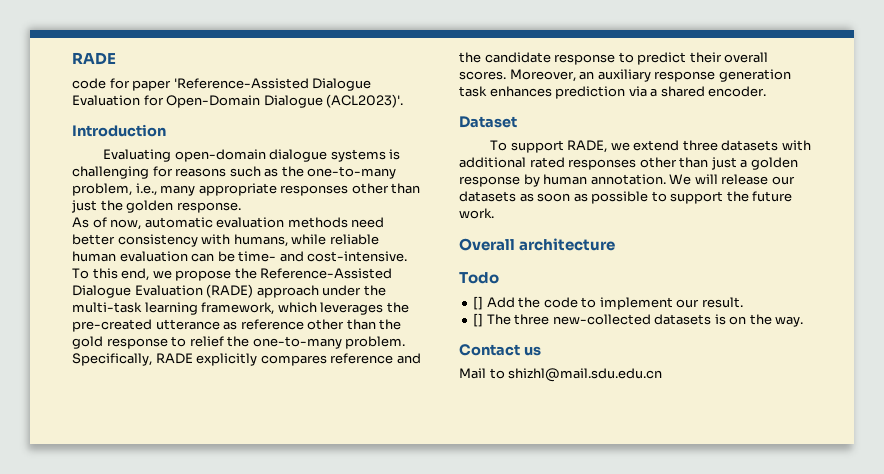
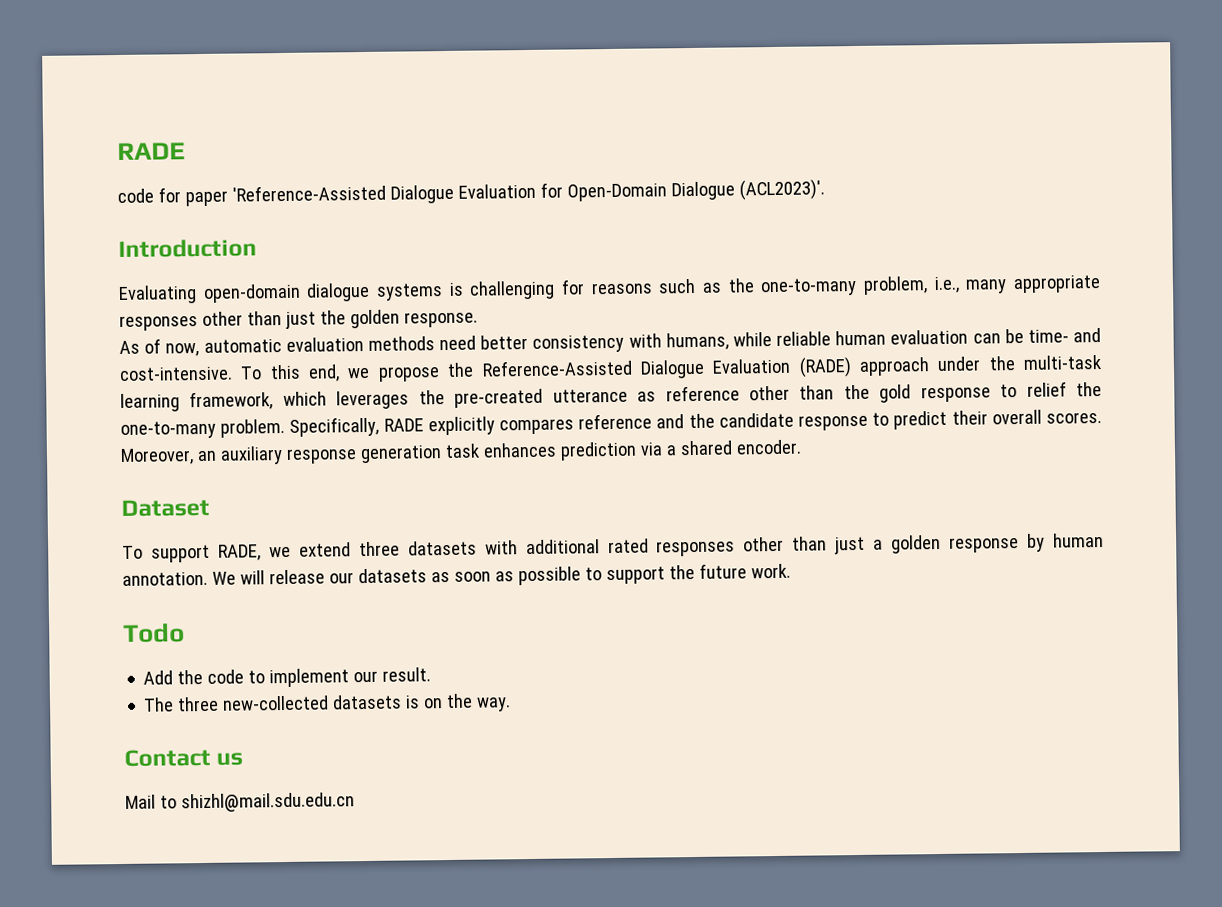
[459,238,616,251] // Overall architecture -> (791, 571) none
[473,296,484,310] [] -> (185, 633) none
[473,313,484,327] [] -> (432, 674) none

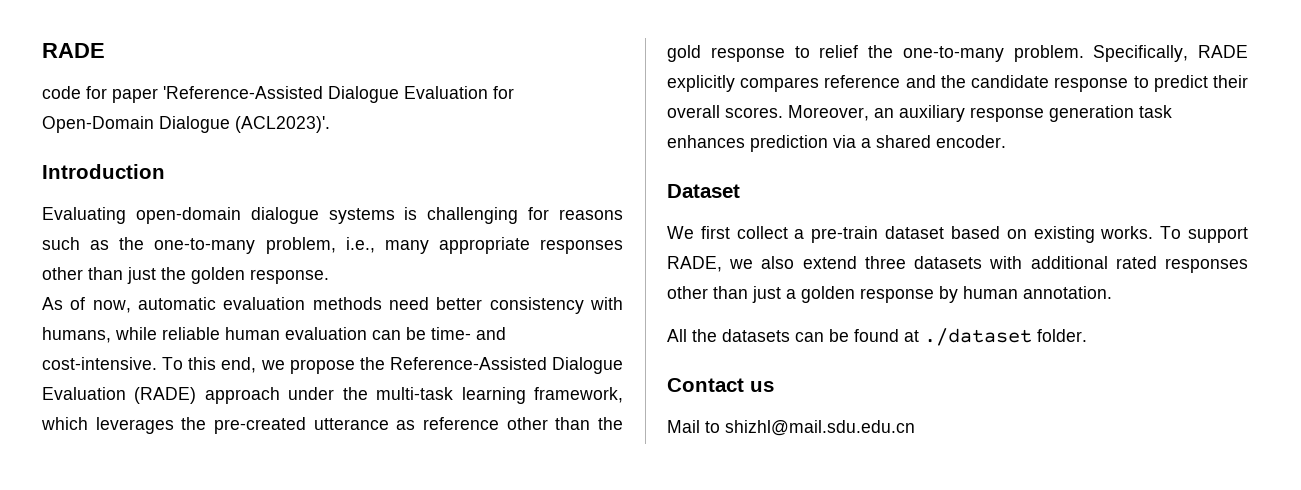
(210, 507) none -> [667,226,1154,243] We first collect a pre-train dataset based on existing works.
(291, 552) none -> [761,256,795,269] also
[211,563,791,586] [123,623,185,643] [143,667,432,688] [143,693,512,712] We will release our datasets as soon as possible to support the future work. // Todo // Add the code to implement our result. // The three new-collected datasets is on the way. -> [667,328,1087,346] // All the datasets can be found at ./dataset folder.

